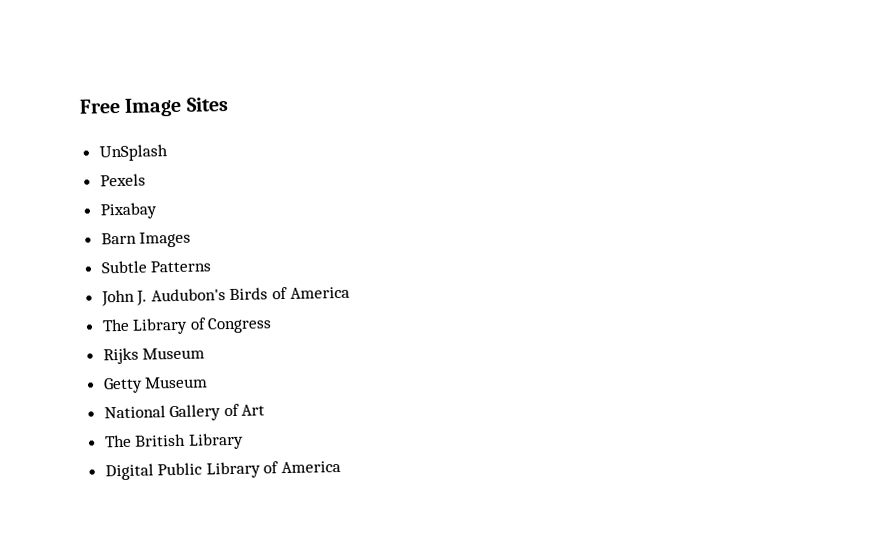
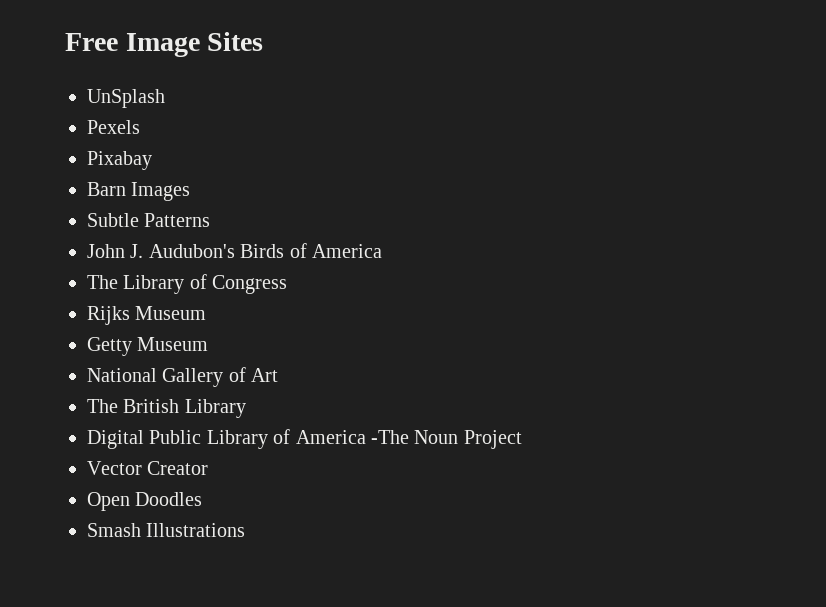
(342, 467) none -> [371,430,522,449] [87,461,209,475] [87,492,203,511] [87,523,246,537] -The Noun Project // Vector Creator // Open Doodles // Smash Illustrations

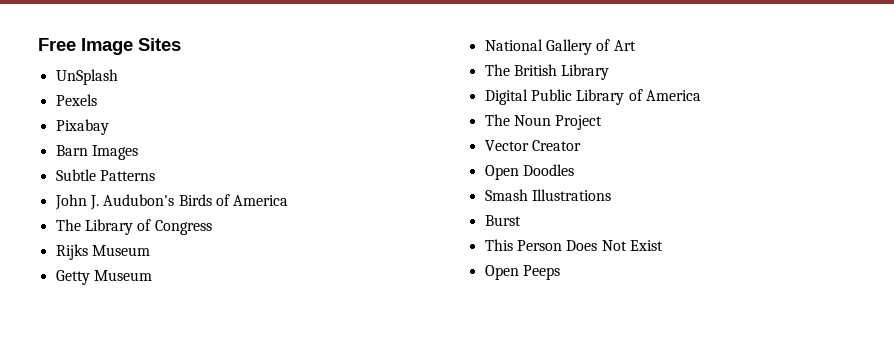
[371,430,409,444] -The -> [484,114,510,126] // The
(246, 530) none -> [484,215,521,226] [484,239,663,251] [484,265,560,280] // Burst // This Person Does Not Exist // Open Peeps

